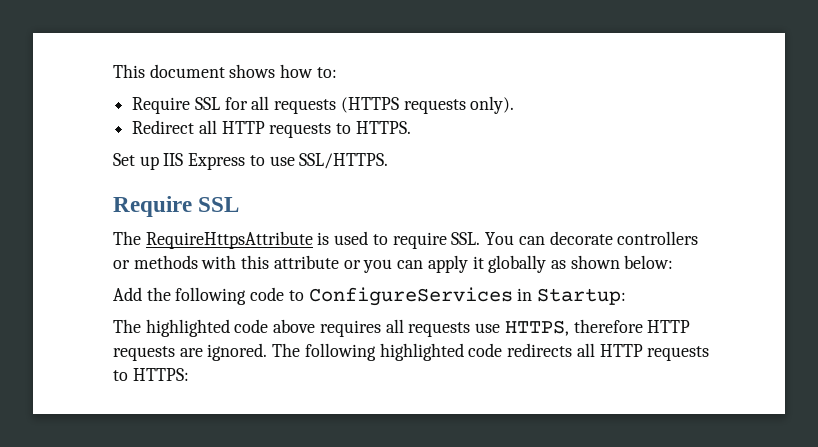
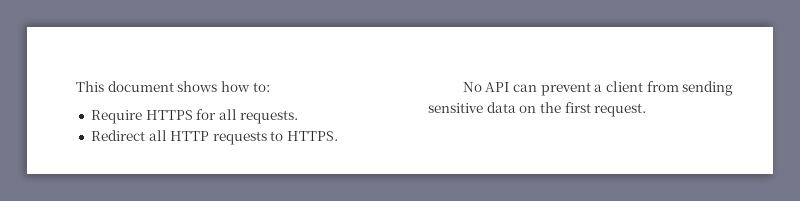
[194,97,220,110] SSL -> [145,110,193,120] HTTPS
[274,96,515,114] requests (HTTPS requests only). -> [240,110,299,124] requests.
[113,153,389,170] [113,196,240,217] [113,231,699,249] [113,255,674,273] [113,287,627,306] [113,319,691,337] [113,343,710,361] [113,368,189,381] Set up IIS Express to use SSL/HTTPS. // Require SSL // The RequireHttpsAttribute is used to require SSL. You can decorate controllers or methods with this attribute or you can apply it globally as shown below: // Add the following code to ConfigureServices in Startup: // The highlighted code above requires all requests use HTTPS, therefore HTTP requests are ignored. The following highlighted code redirects all HTTP requests to HTTPS: -> [462,81,734,96] [428,102,647,117] No API can prevent a client from sending sensitive data on the first request.

